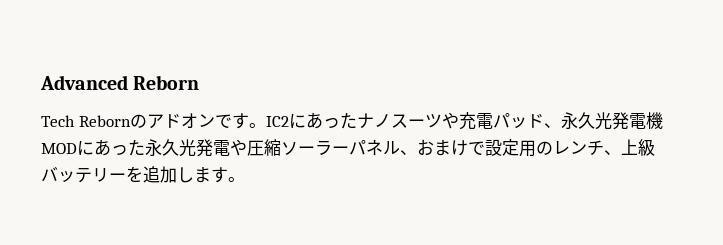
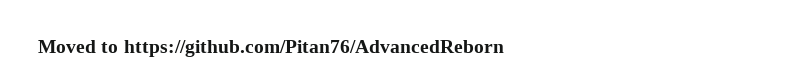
[40,75,200,90] [41,112,663,130] [41,139,655,157] [41,166,245,183] Advanced Reborn // Tech Rebornのアドオンです。IC2にあったナノスーツや充電パッド、永久光発電機MODにあった永久光発電や圧縮ソーラーパネル、おまけで設定用のレンチ、上級バッテリーを追加します。 -> [38,40,504,57] Moved to https://github.com/Pitan76/AdvancedReborn

